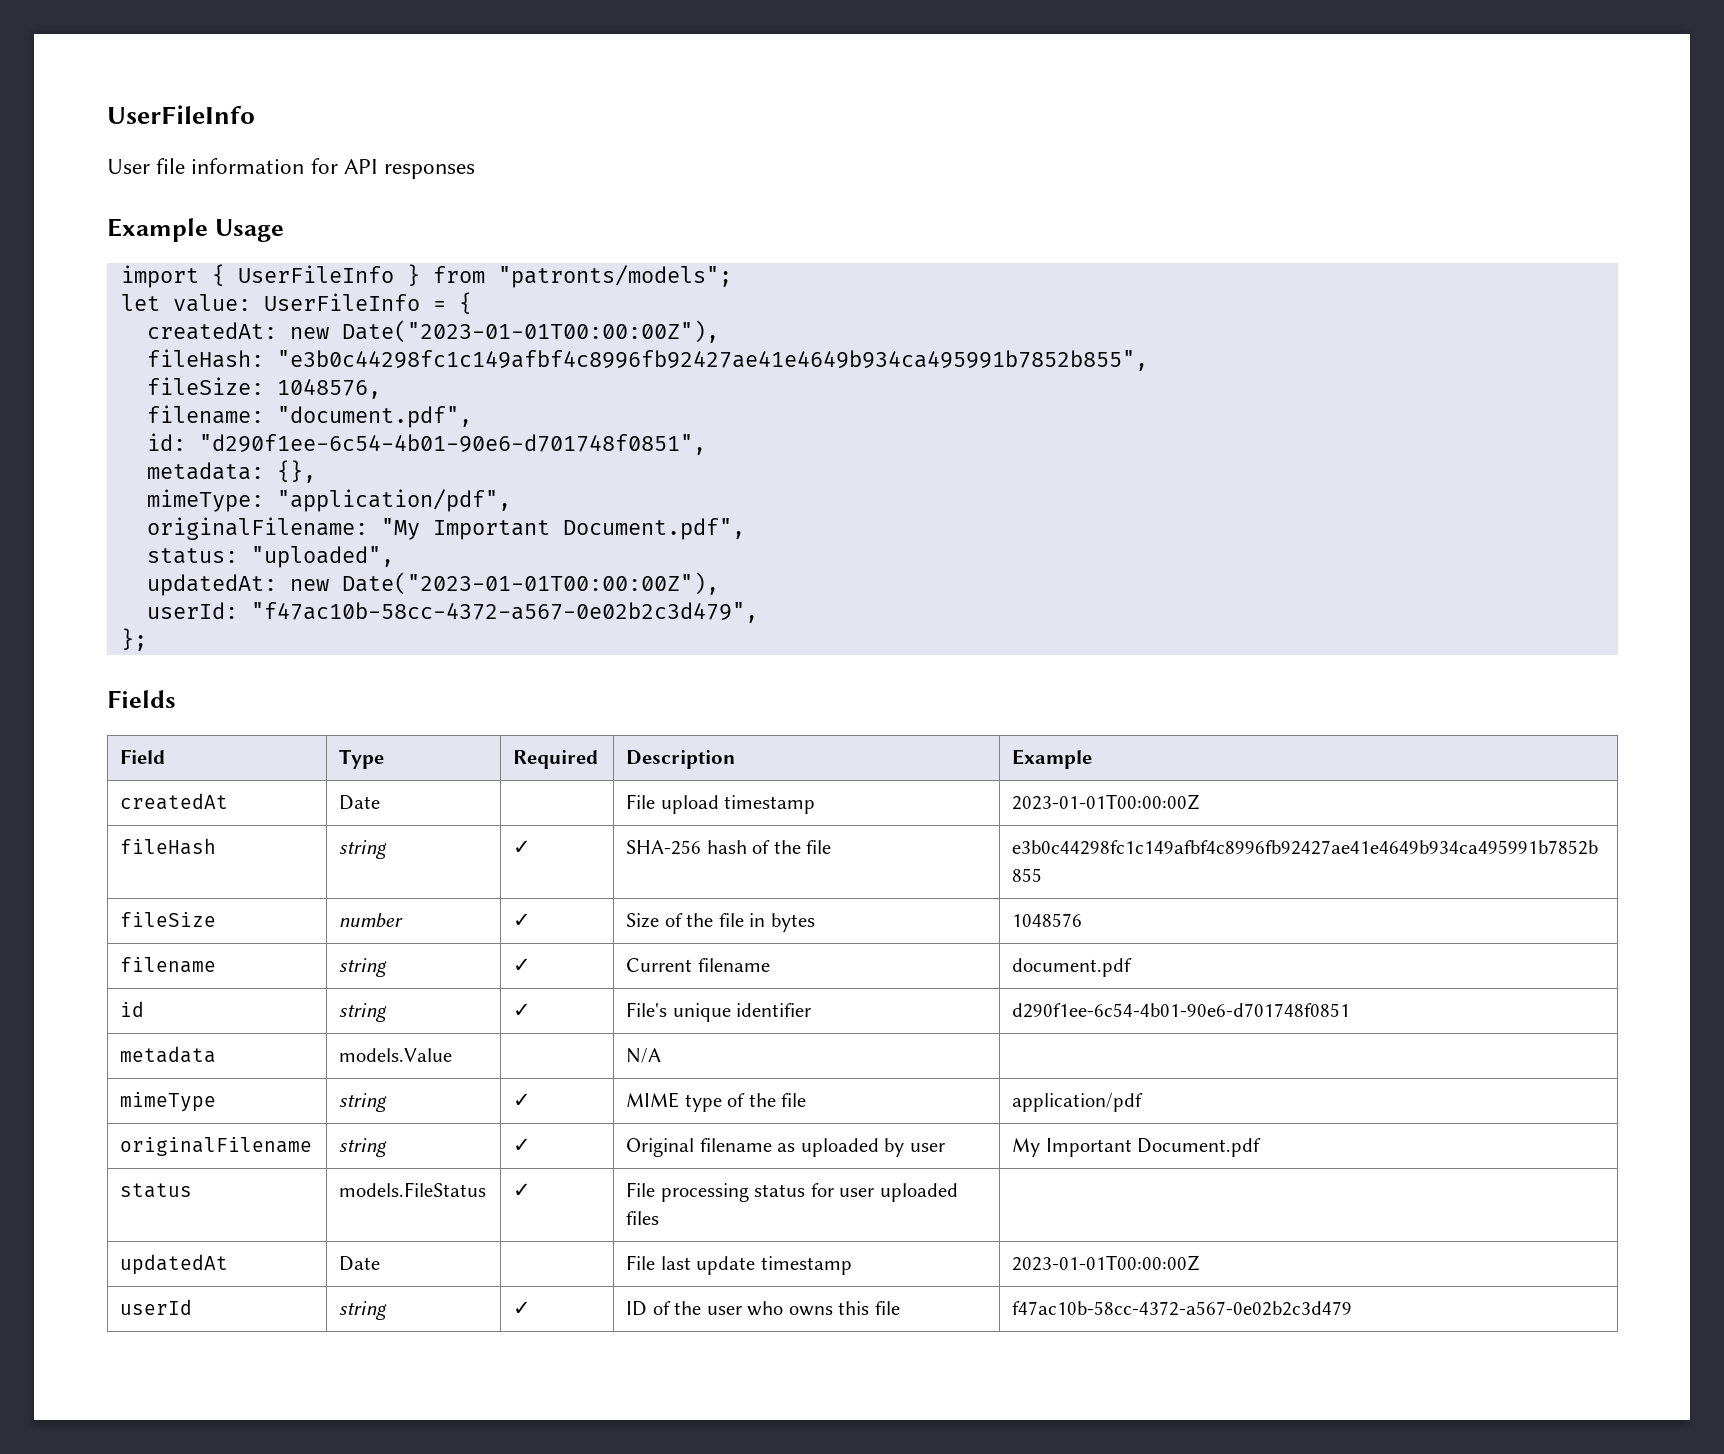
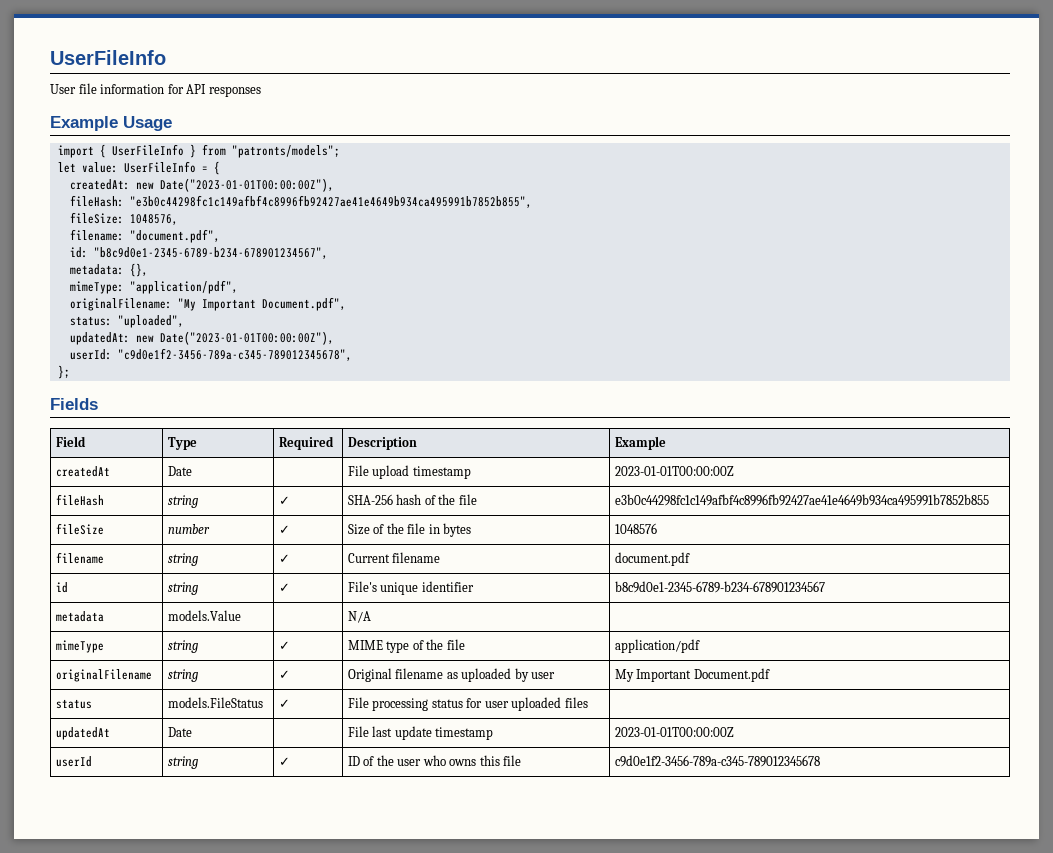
[198,434,706,455] "d290f1ee-6c54-4b01-90e6-d701748f0851", -> [93,247,328,259] "b8c9d0e1-2345-6789-b234-678901234567",
[250,602,758,623] "f47ac10b-58cc-4372-a567-0e02b2c3d479", -> [117,348,352,361] "c9d0e1f2-3456-789a-c345-789012345678",
[1012,1003,1351,1018] d290f1ee-6c54-4b01-90e6-d701748f0851 -> [614,581,825,593] b8c9d0e1-2345-6789-b234-678901234567
[1012,1301,1353,1316] f47ac10b-58cc-4372-a567-0e02b2c3d479 -> [614,755,820,767] c9d0e1f2-3456-789a-c345-789012345678

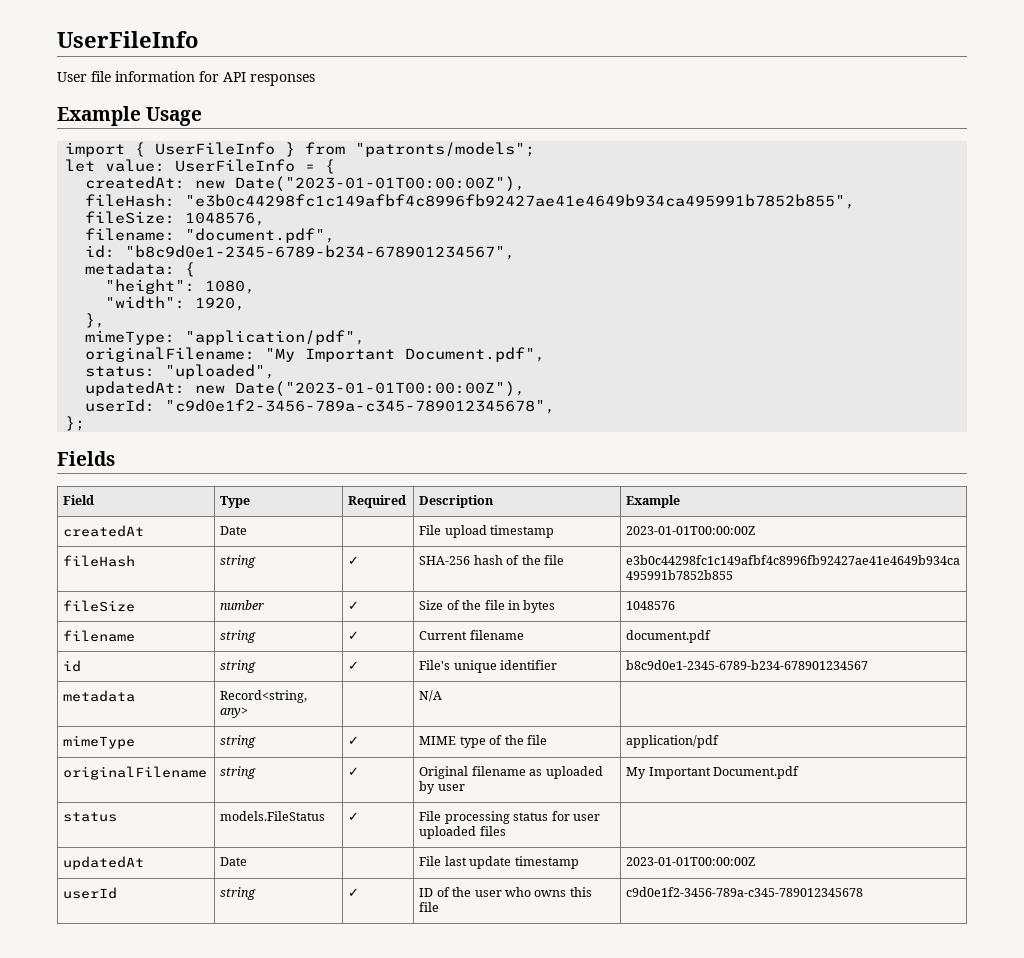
[129,263,148,277] {}, -> [185,262,196,277] [105,279,256,294] [105,296,246,311] [85,313,106,328] { // "height": 1080, // "width": 1920, // },
[167,610,241,621] models.Value -> [220,690,308,703] [220,707,249,718] Record<string, any>

